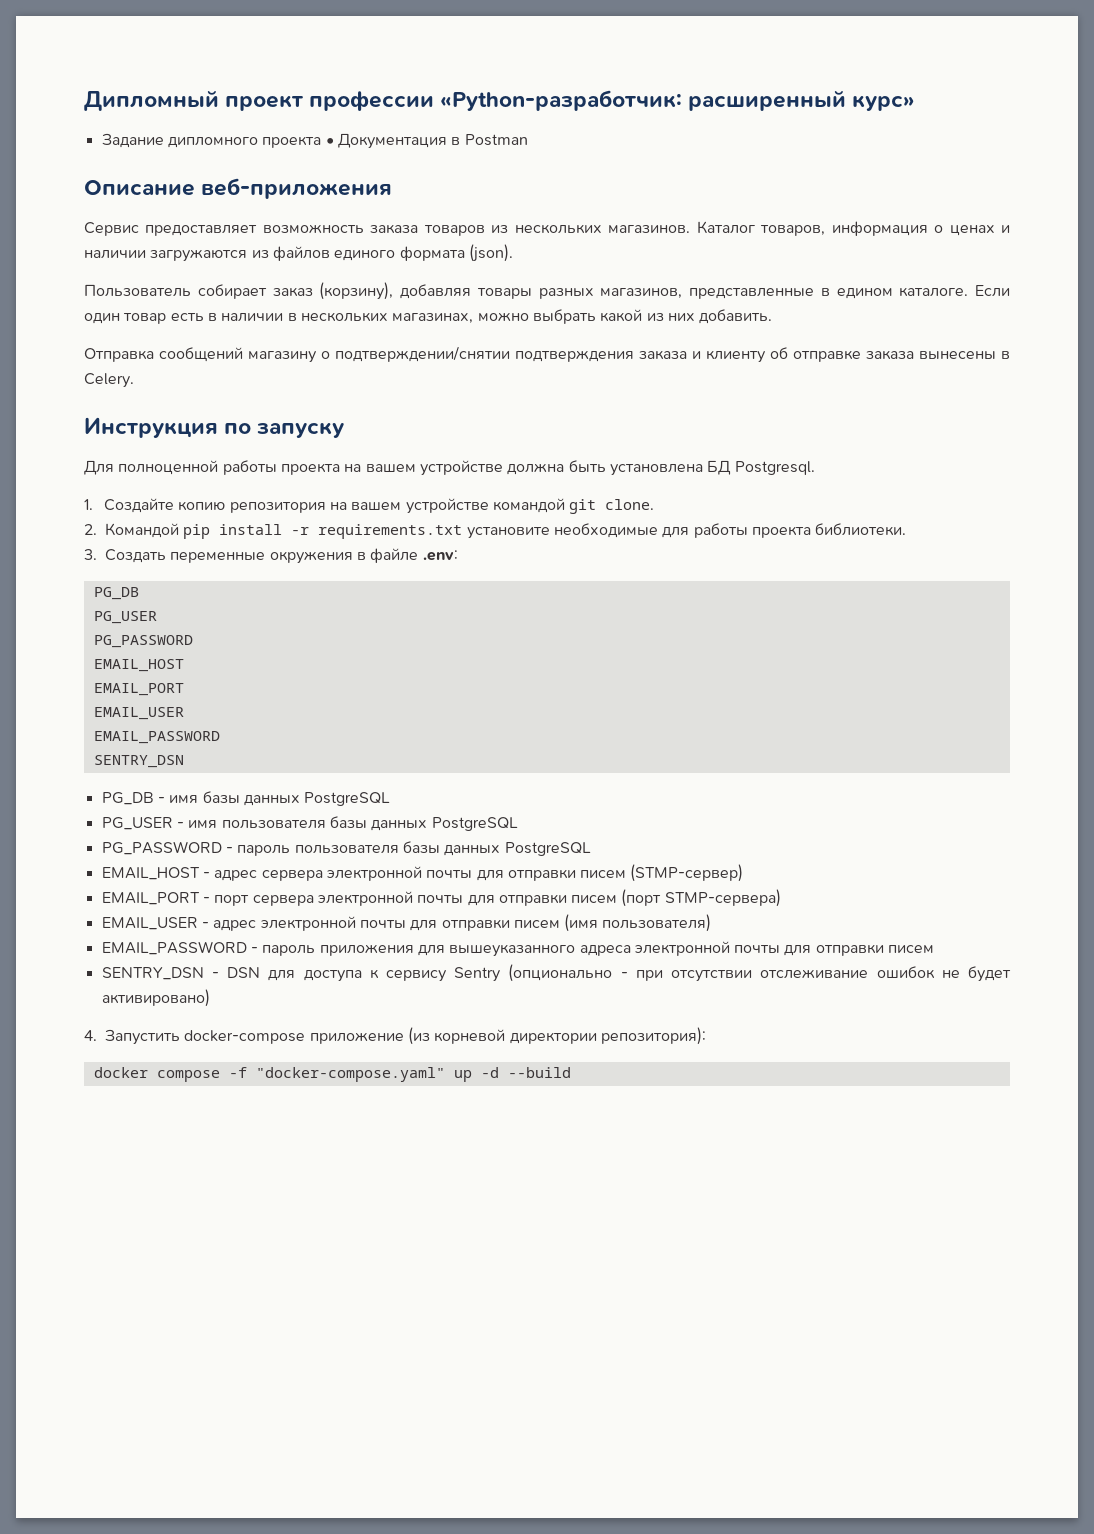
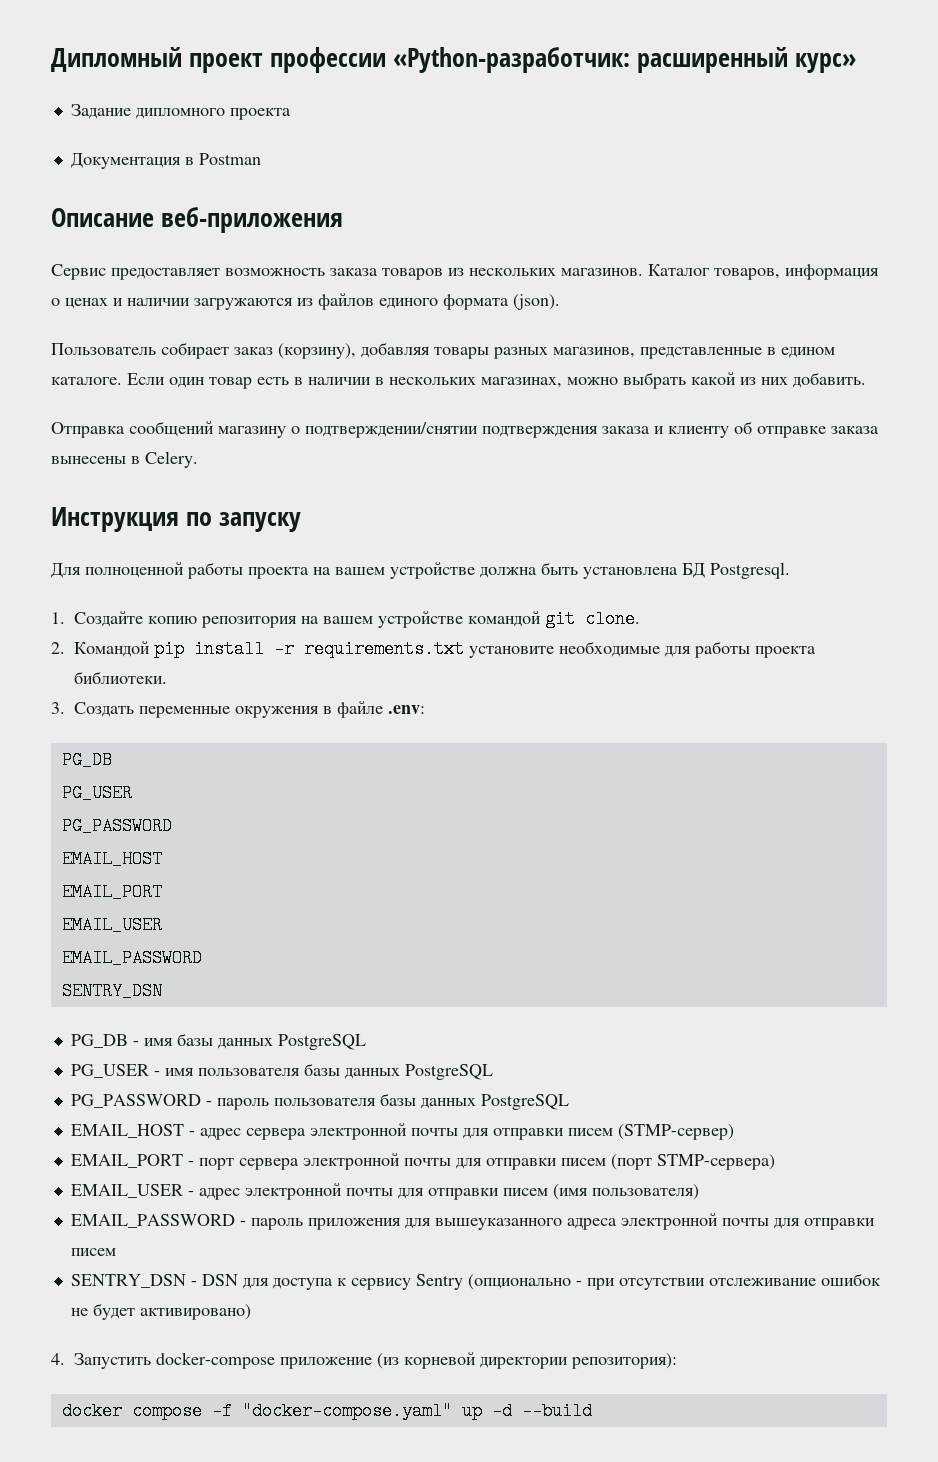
[325,138,334,145] • -> (291, 114) //

